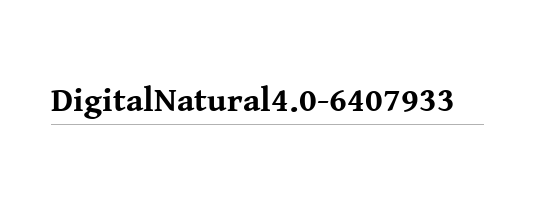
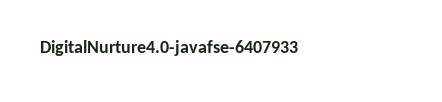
[51,85,455,119] DigitalNatural4.0-6407933 -> [40,40,298,56] DigitalNurture4.0-javafse-6407933

